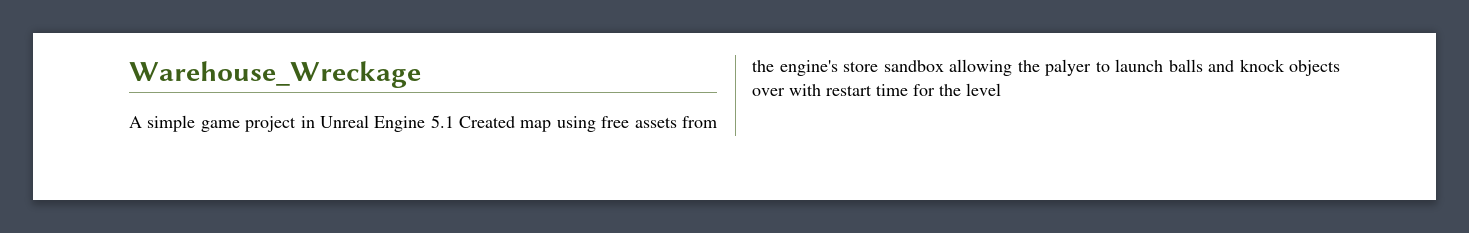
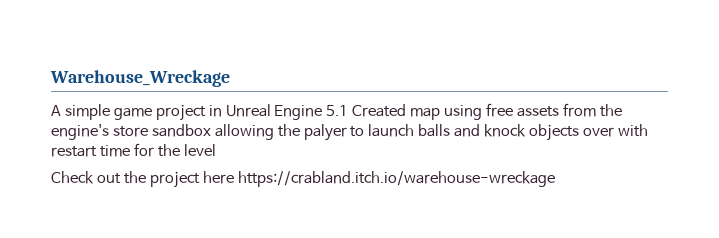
(1001, 89) none -> [51,171,555,188] // Check out the project here https://crabland.itch.io/warehouse-wreckage

